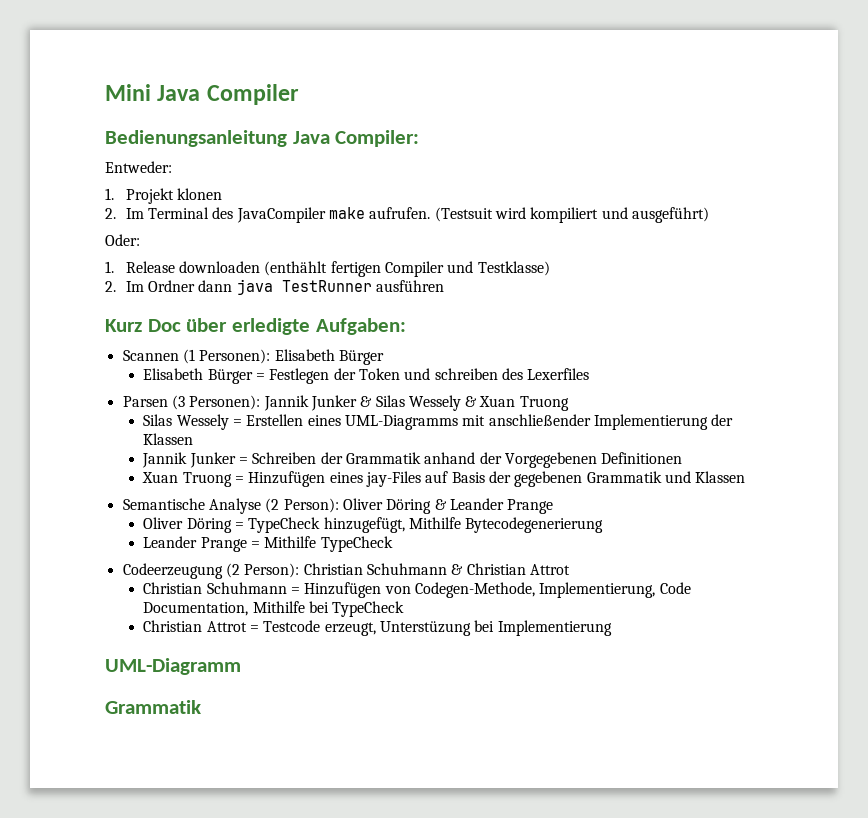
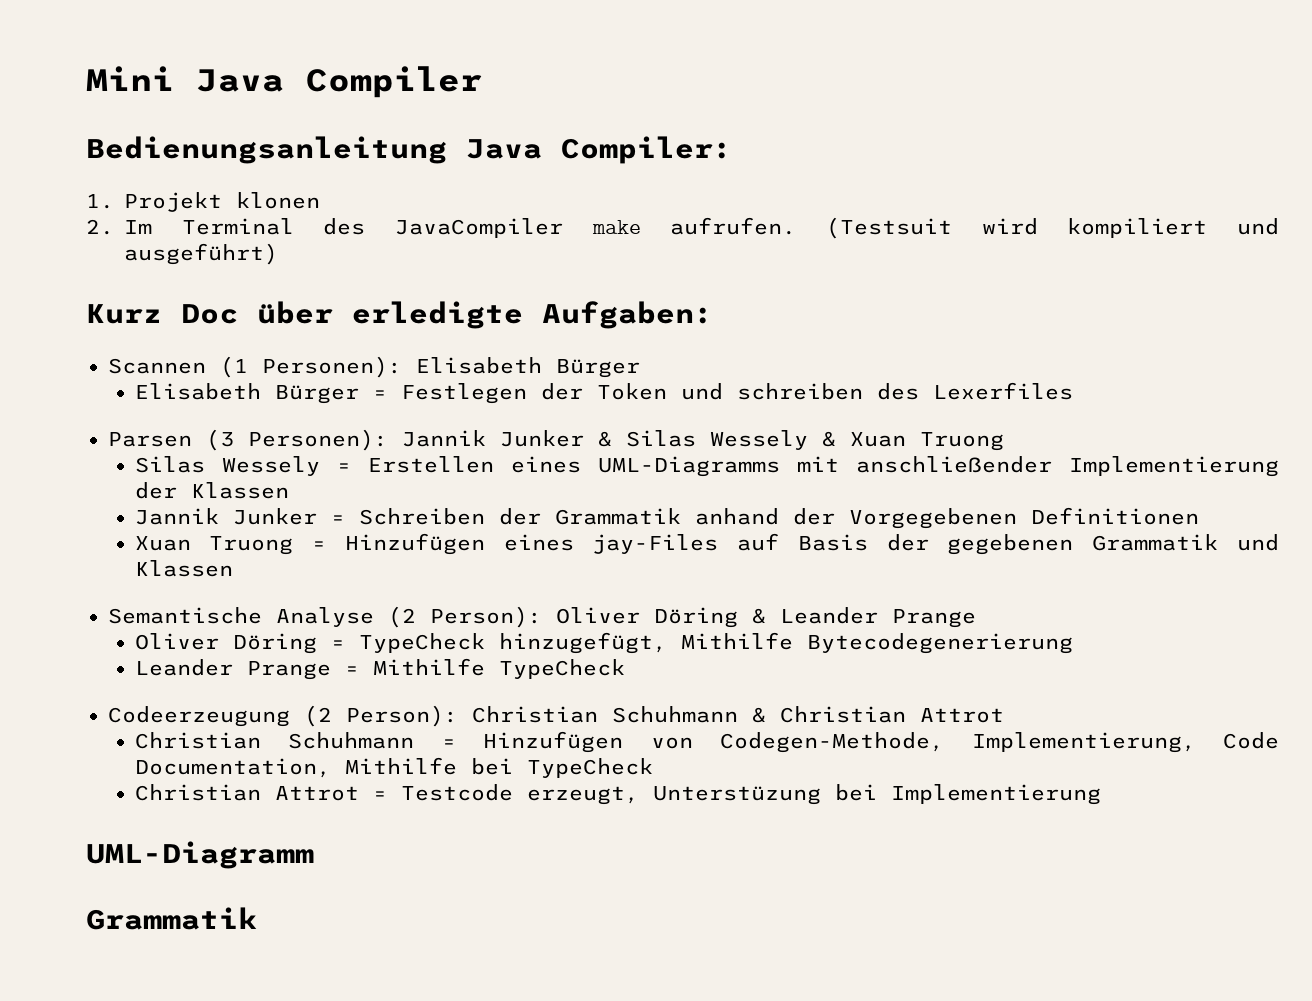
[105,161,172,173] // Entweder: -> (732, 150) none
[105,234,140,246] [105,261,550,277] [105,279,445,295] // Oder: // 1. Release downloaden (enthählt fertigen Compiler und Testklasse) // 2. Im Ordner dann java TestRunner ausführen -> (278, 254) none

